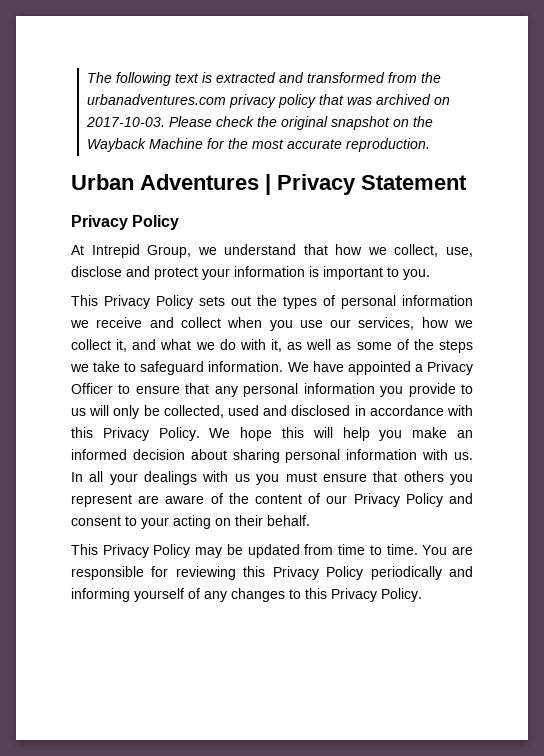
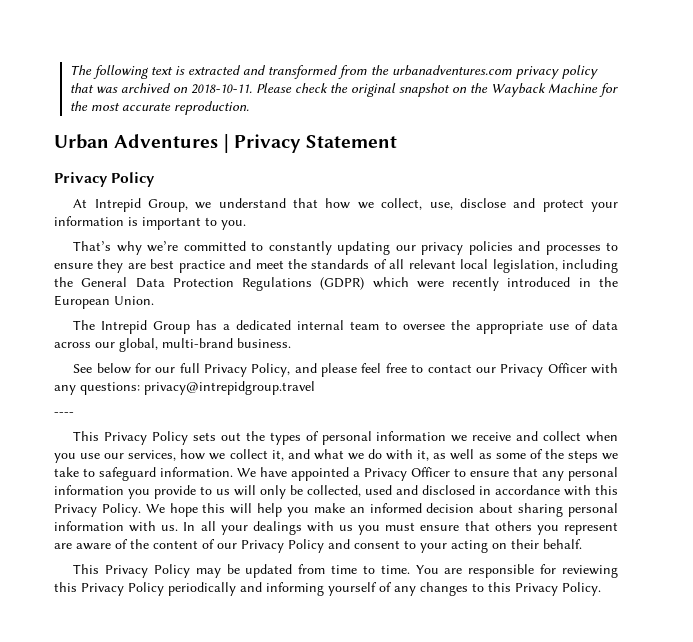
[85,117,165,127] 2017-10-03. -> [190,84,252,94] 2018-10-11.
(430, 274) none -> [73,241,618,255] [54,259,618,273] [54,277,618,291] [54,295,154,309] [73,320,618,334] [54,338,291,352] [73,363,618,377] [54,381,315,395] [54,412,74,416] // That’s why we’re committed to constantly updating our privacy policies and processes to ensure they are best practice and meet the standards of all relevant local legislation, including the General Data Protection Regulations (GDPR) which were recently introduced in the European Union. // The Intrepid Group has a dedicated internal team to oversee the appropriate use of data across our global, multi-brand business. // See below for our full Privacy Policy, and please feel free to contact our Privacy Officer with any questions: privacy@intrepidgroup.travel // ----

